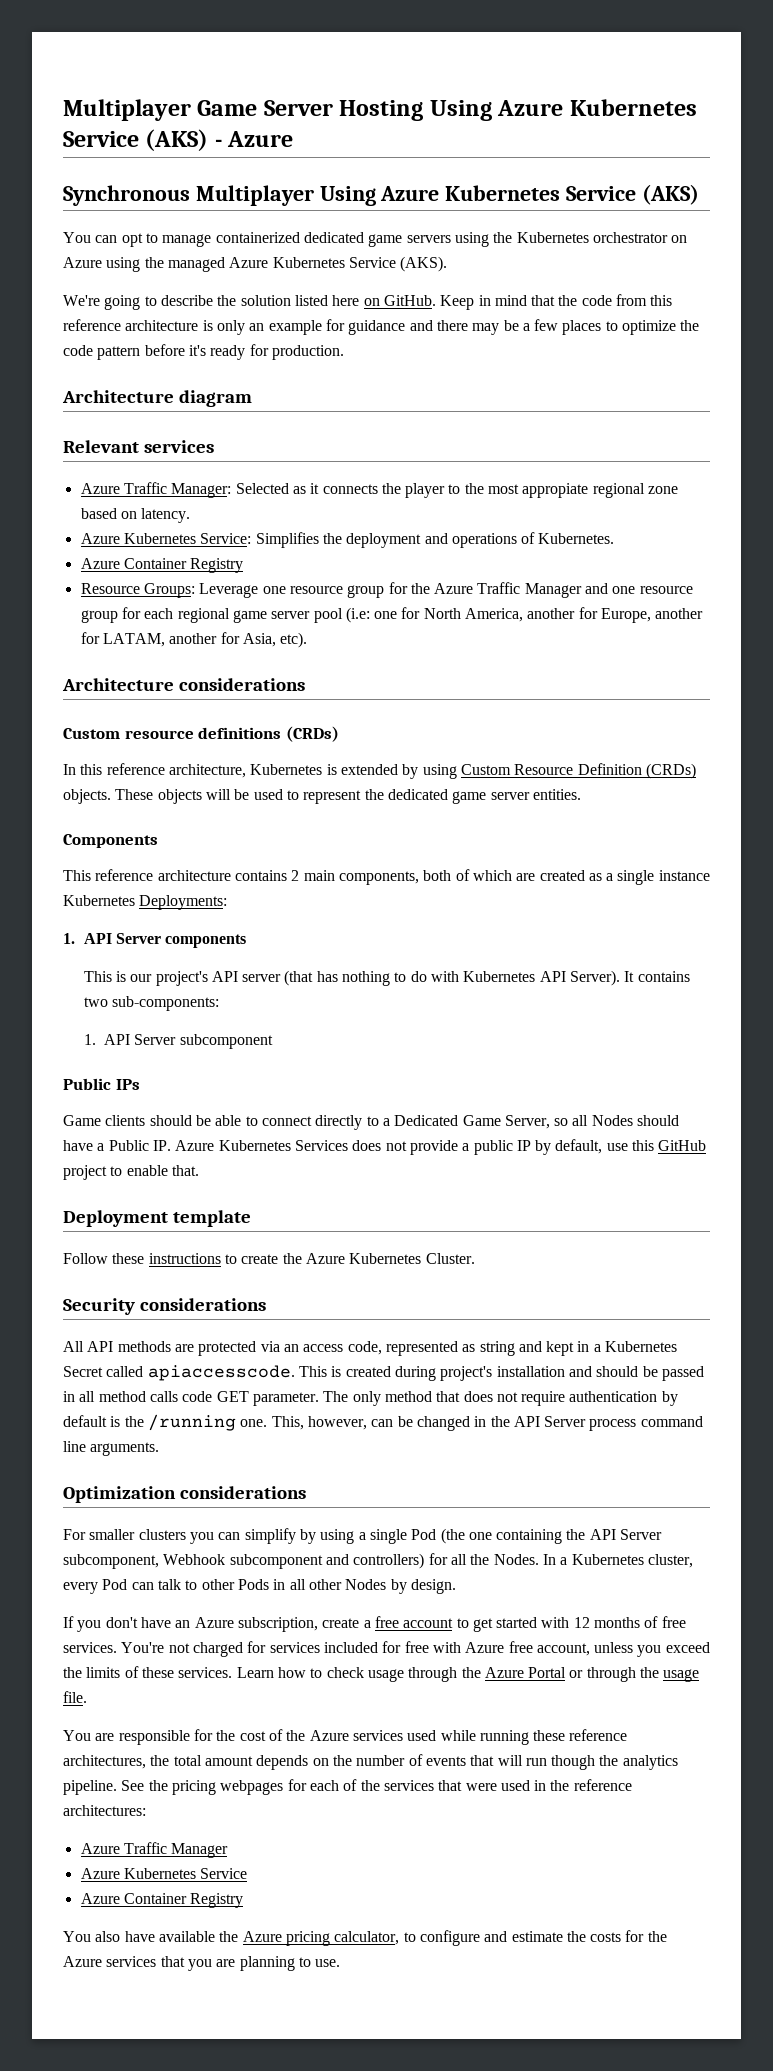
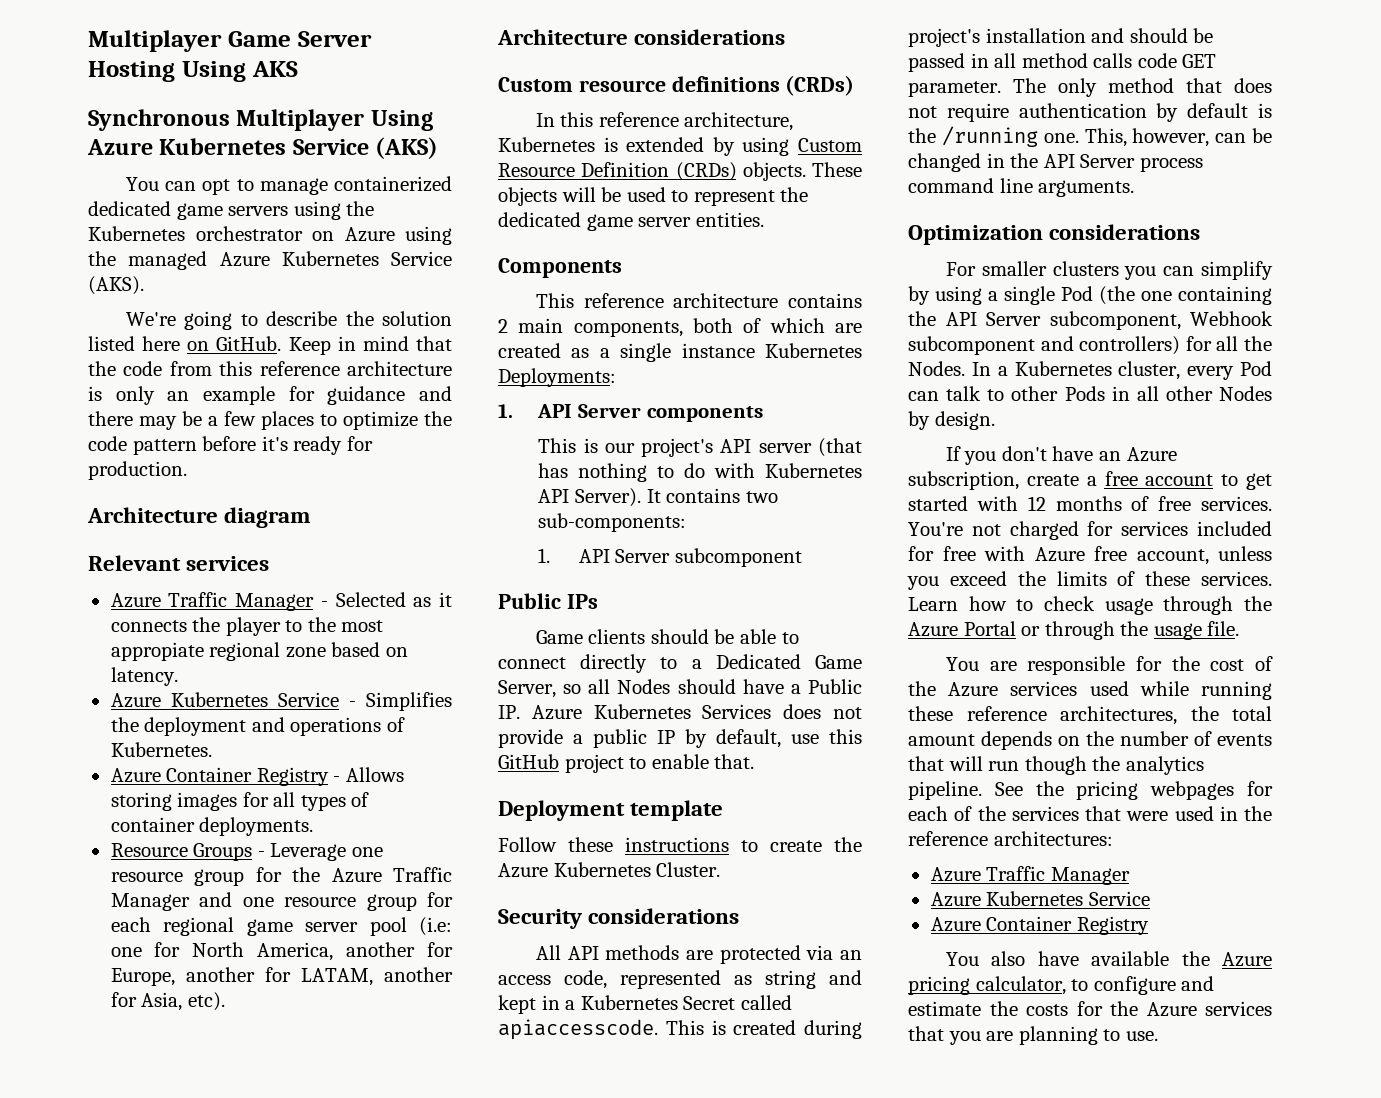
[497,99,697,116] [63,129,294,151] Azure Kubernetes Service (AKS) - Azure -> [251,61,298,77] AKS
[171,483,232,498] Manager: -> [235,593,328,611] Manager -
[200,533,252,544] Service: -> [277,692,356,707] Service -
[80,583,195,598] // Resource Groups: -> [333,767,404,782] [110,792,370,811] [110,817,314,836] [110,843,265,861] - Allows storing images for all types of container deployments. // Resource Groups -

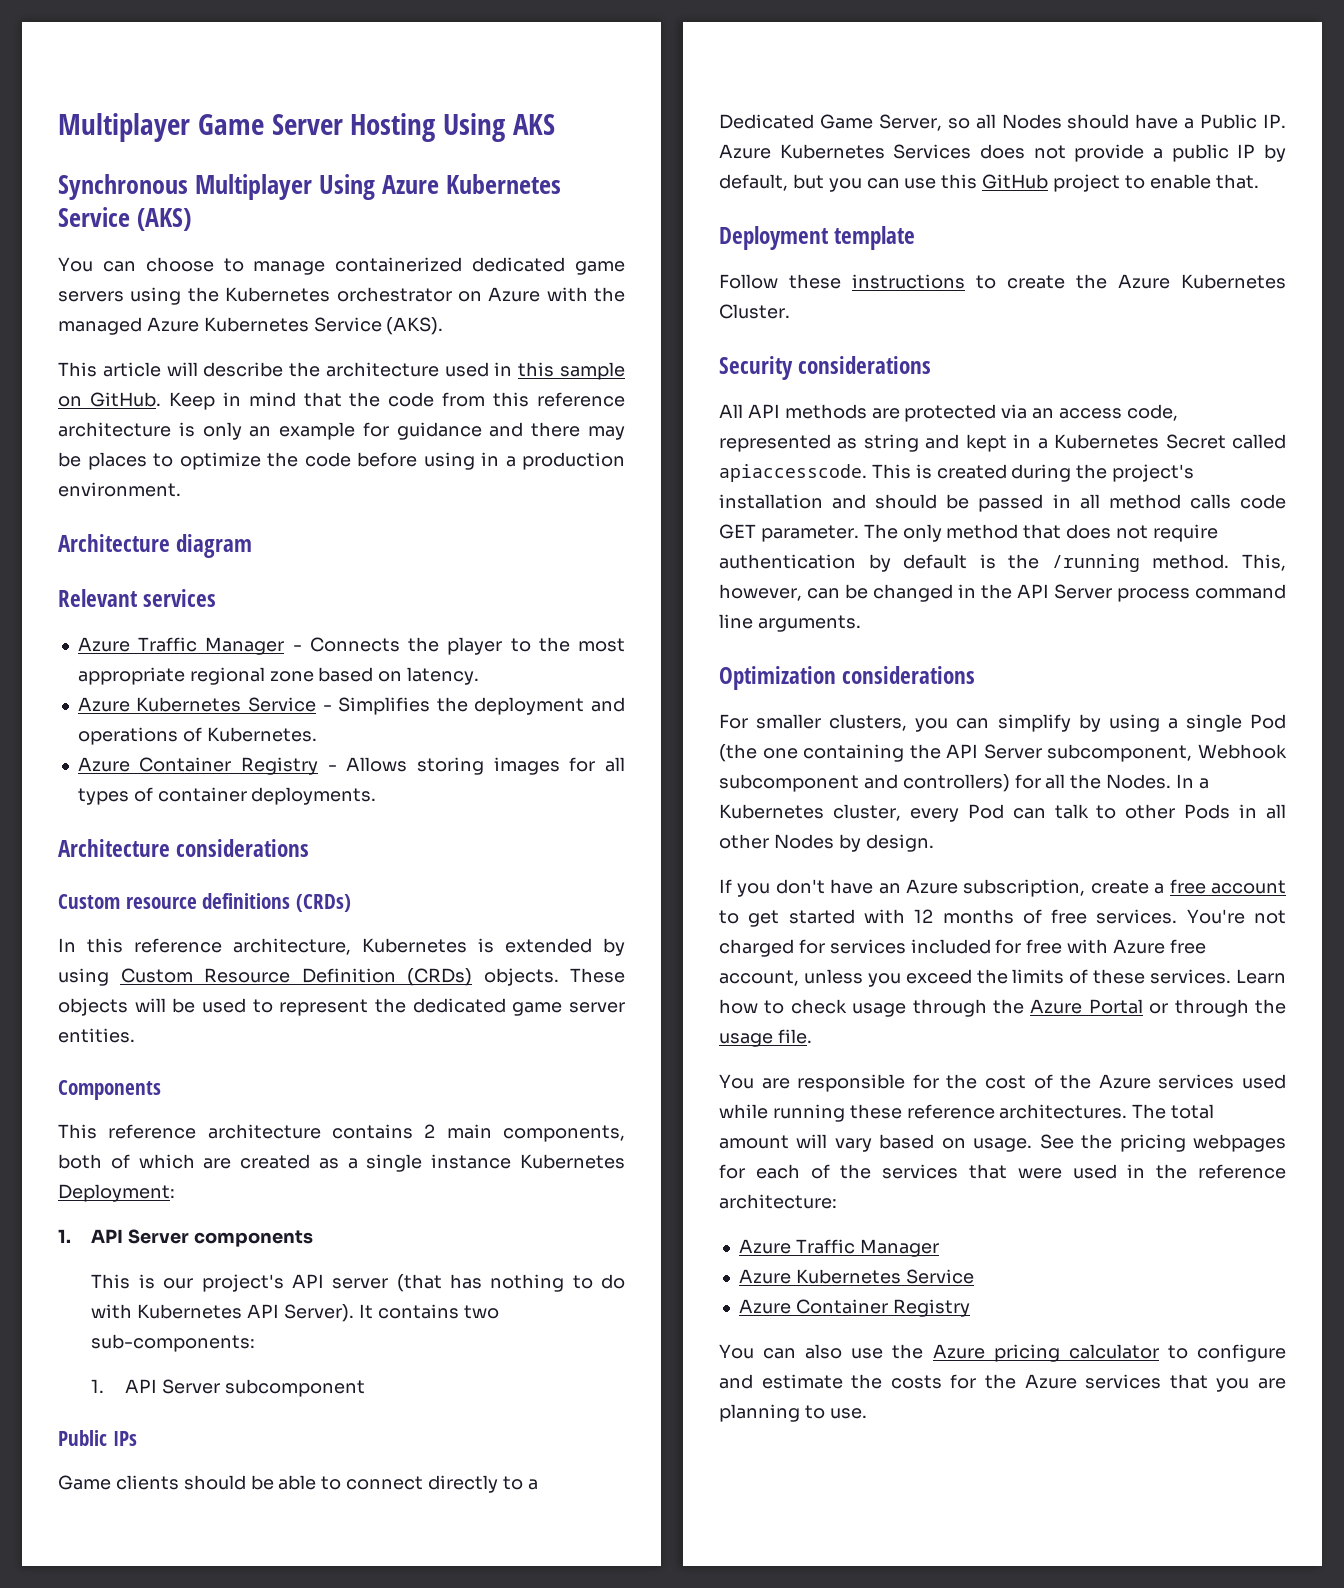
[202,179,231,195] opt -> [145,257,214,272] choose
[405,226,452,245] using -> [546,287,588,302] with
[125,311,452,330] [88,336,181,351] We're going to describe the solution listed here -> [58,362,625,380] This article will describe the architecture used in this sample
[208,411,256,426] a few -> (81, 459) none
[132,436,373,455] [88,461,187,480] pattern before it's ready for production. -> [357,452,625,470] [58,482,181,497] before using in a production environment.
[335,592,453,607] [110,620,187,632] Selected as it connects -> [309,637,400,652] Connects
[110,642,204,661] appropiate -> [77,667,185,685] appropriate
[110,843,383,861] [110,867,452,886] [110,892,453,911] [110,917,453,936] [110,942,453,961] [110,967,454,986] [110,992,225,1011] // Resource Groups - Leverage one resource group for the Azure Traffic Manager and one resource group for each regional game server pool (i.e: one for North America, another for Europe, another for LATAM, another for Asia, etc). -> (377, 796) none
[498,368,616,387] Deployments: -> [58,1184,175,1202] Deployment:
(781, 738) none -> [792,174,900,192] but you can
(862, 1029) none -> [1076,464,1108,479] the
[1043,133,1079,143] one. -> [1152,554,1230,569] method.
[1052,261,1119,276] clusters -> [829,714,908,731] clusters,
[1060,706,1272,725] [908,731,1272,750] [908,756,1204,775] [908,781,982,800] architectures, the total amount depends on the number of events that will run though the analytics pipeline. -> [999,1104,1215,1119] [719,1134,1033,1152] architectures. The total amount will vary based on usage.
[993,831,1113,846] architectures: -> [719,1194,837,1209] architecture:
[991,951,1170,966] also have available -> [763,1344,884,1359] can also use
[975,976,1066,995] calculator, -> [1068,1344,1159,1359] calculator

